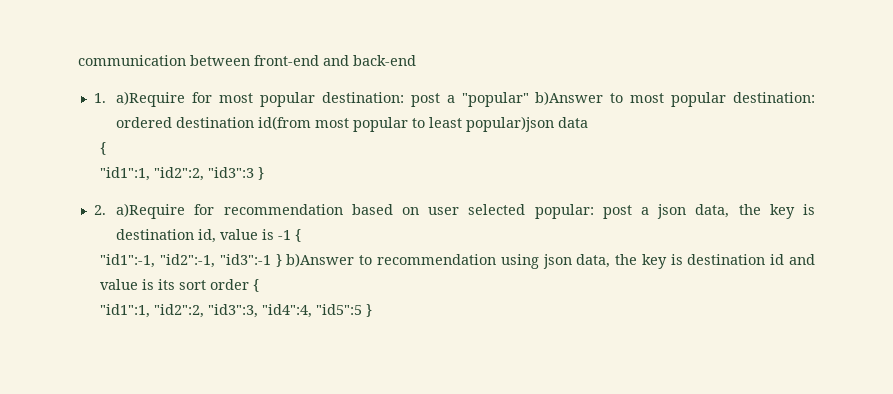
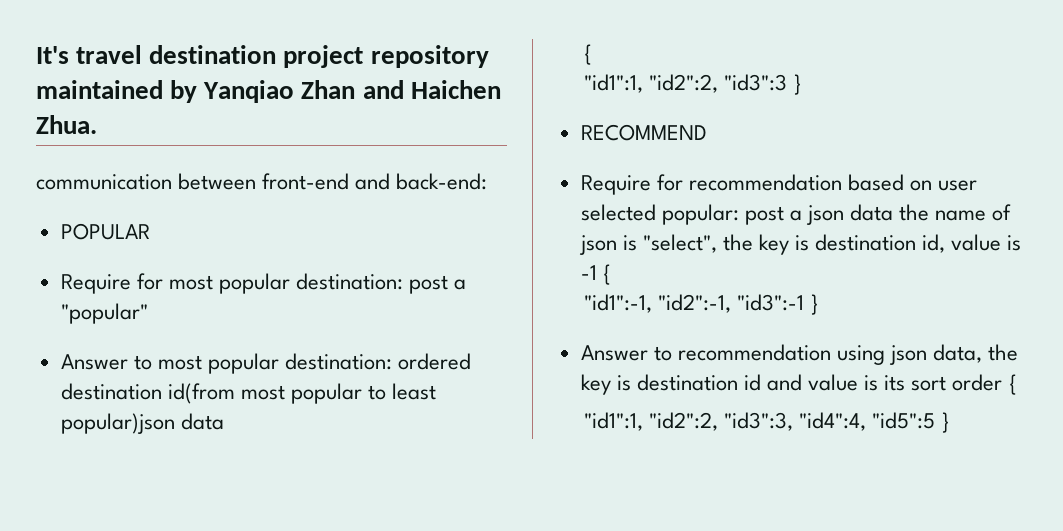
(78, 60) none -> [36,45,489,68] [36,80,501,103] [36,115,97,134] It's travel destination project repository maintained by Yanqiao Zhan and Haichen Zhua. //
[353,55,416,66] [93,91,186,107] back-end // 1. a)Require -> [396,173,488,190] [60,223,150,240] [60,274,131,294] back-end: // POPULAR // Require
[535,91,604,105] b)Answer -> [60,354,128,370] // Answer
[93,203,186,219] 2. a)Require -> [580,124,707,141] [580,175,651,195] RECOMMEND // Require
[695,204,730,218] data, -> [850,204,1012,221] [578,234,717,255] data the name of json is "select",
[286,253,355,267] b)Answer -> [580,345,648,361] // Answer

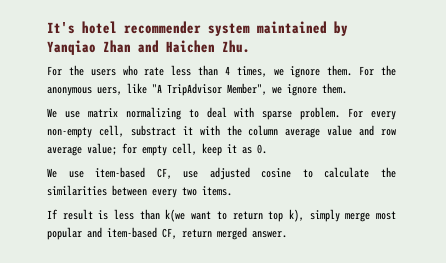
[76,45,489,68] travel destination project repository -> [82,21,250,36] hotel recommender system
[36,115,97,134] [36,173,488,190] [60,223,150,240] [60,273,467,294] [60,303,148,324] [60,353,472,374] [60,383,437,404] [60,413,224,434] [583,44,592,65] [583,74,802,95] [580,124,707,141] [580,174,978,195] [580,204,1012,225] [578,234,1022,255] [580,264,611,285] [583,294,819,315] [580,344,1019,365] [580,374,1017,395] [583,412,950,433] Zhua. // communication between front-end and back-end: // POPULAR // Require for most popular destination: post a "popular" // Answer to most popular destination: ordered destination id(from most popular to least popular)json data // { // "id1":1, "id2":2, "id3":3 } // RECOMMEND // Require for recommendation based on user selected popular: post a json data the name of json is "select", the key is destination id, value is -1 { // "id1":-1, "id2":-1, "id3":-1 } // Answer to recommendation using json data, the key is destination id and value is its sort order { // "id1":1, "id2":2, "id3":3, "id4":4, "id5":5 } -> [222,40,250,53] [47,65,397,78] [47,83,347,96] [47,107,396,120] [47,125,396,138] [47,143,267,156] [47,167,396,180] [47,185,232,198] [47,209,396,222] [47,227,287,240] Zhu. // For the users who rate less than 4 times, we ignore them. For the anonymous uers, like "A TripAdvisor Member", we ignore them. // We use matrix normalizing to deal with sparse problem. For every non-empty cell, substract it with the column average value and row average value; for empty cell, keep it as 0. // We use item-based CF, use adjusted cosine to calculate the similarities between every two items. // If result is less than k(we want to return top k), simply merge most popular and item-based CF, return merged answer.

